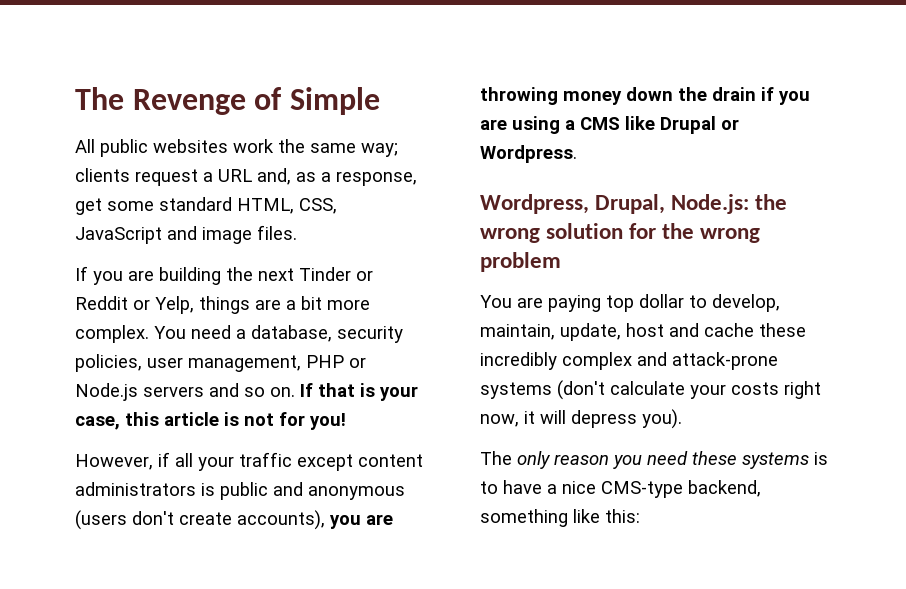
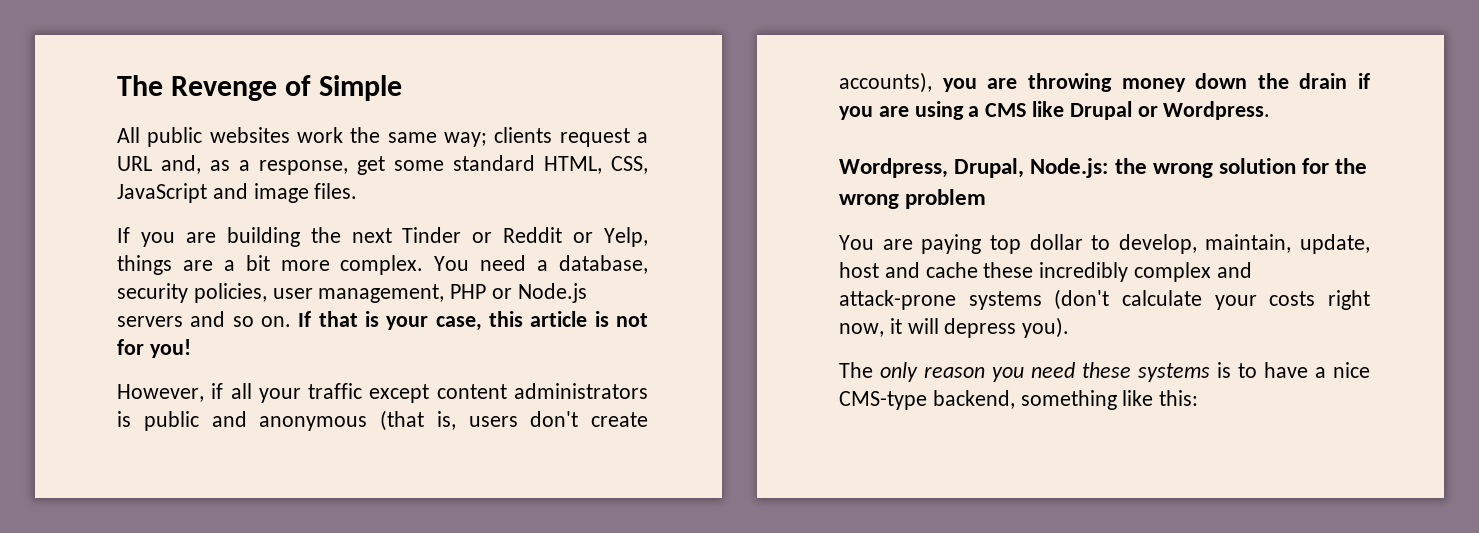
[75,510,127,530] (users -> [380,410,518,431] (that is, users

